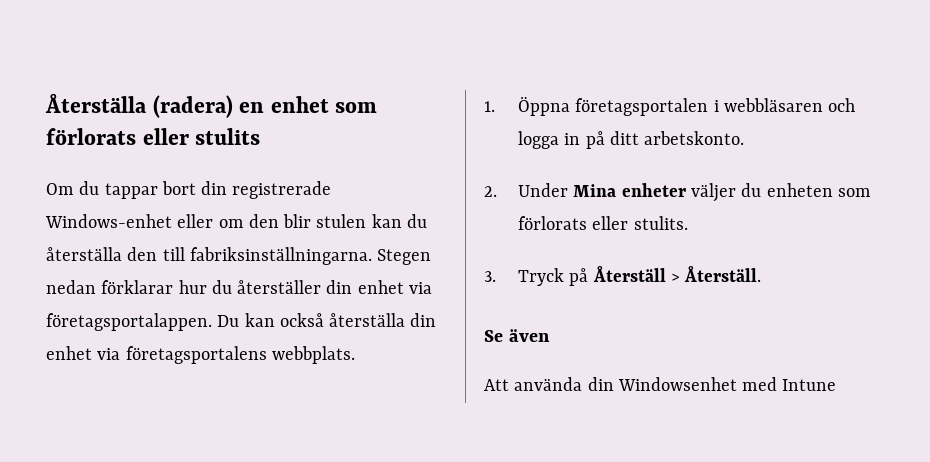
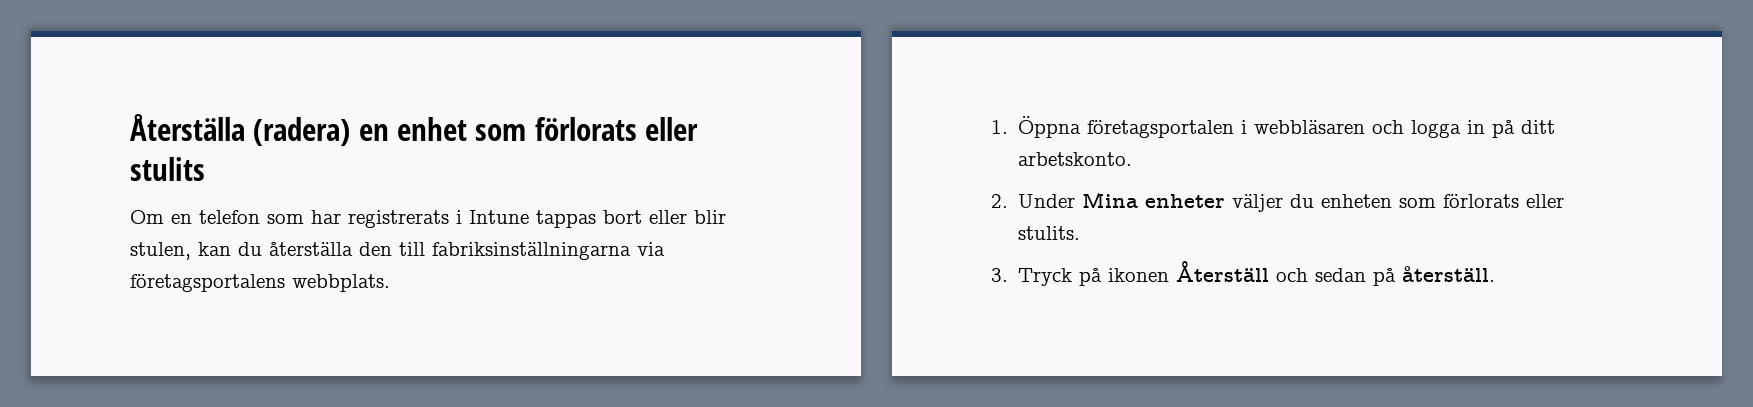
[79,181,332,199] [45,214,367,228] du tappar bort din registrerade Windows-enhet eller om den blir stulen -> [171,210,726,228] [130,242,191,260] en telefon som har registrerats i Intune tappas bort eller blir stulen,
[189,247,432,265] [46,280,432,294] [46,313,437,331] [46,346,92,360] fabriksinställningarna. Stegen nedan förklarar hur du återställer din enhet via företagsportalappen. Du kan också återställa din enhet -> [432,242,631,260] fabriksinställningarna
[592,266,762,282] [484,329,550,342] [484,377,837,391] Återställ > Återställ. // Se även // Att använda din Windowsenhet med Intune -> [1108,261,1496,286] ikonen Återställ och sedan på återställ.

